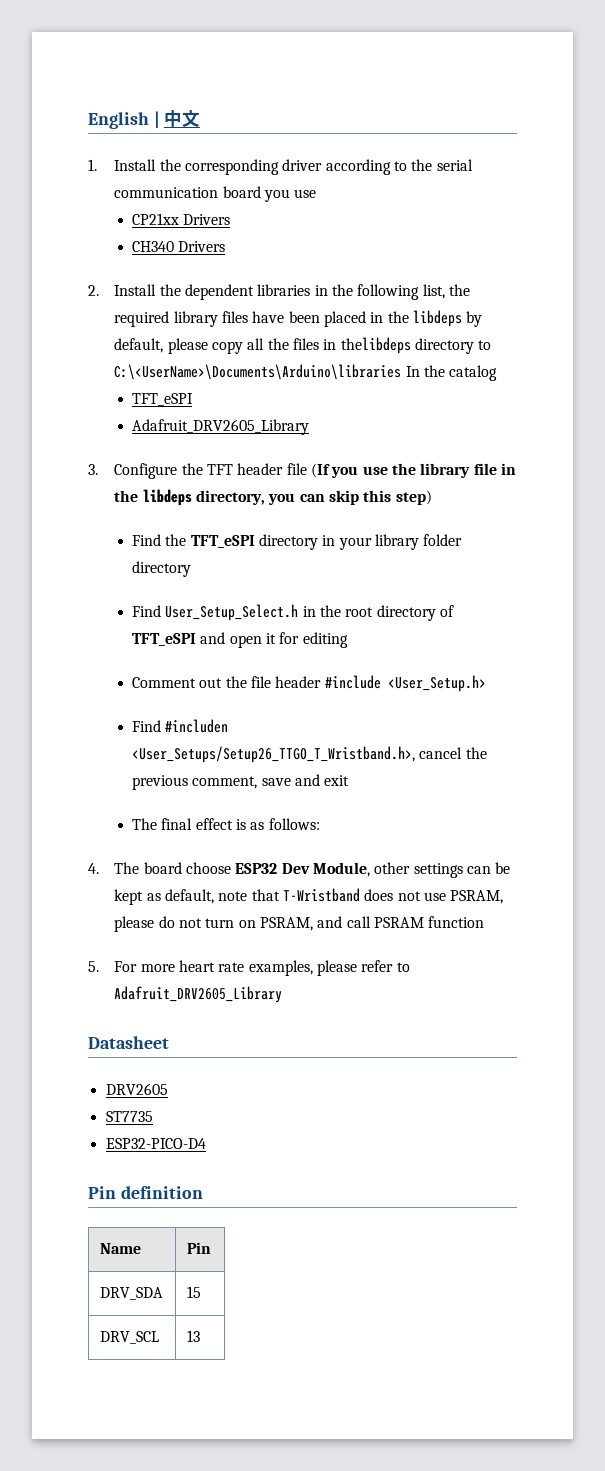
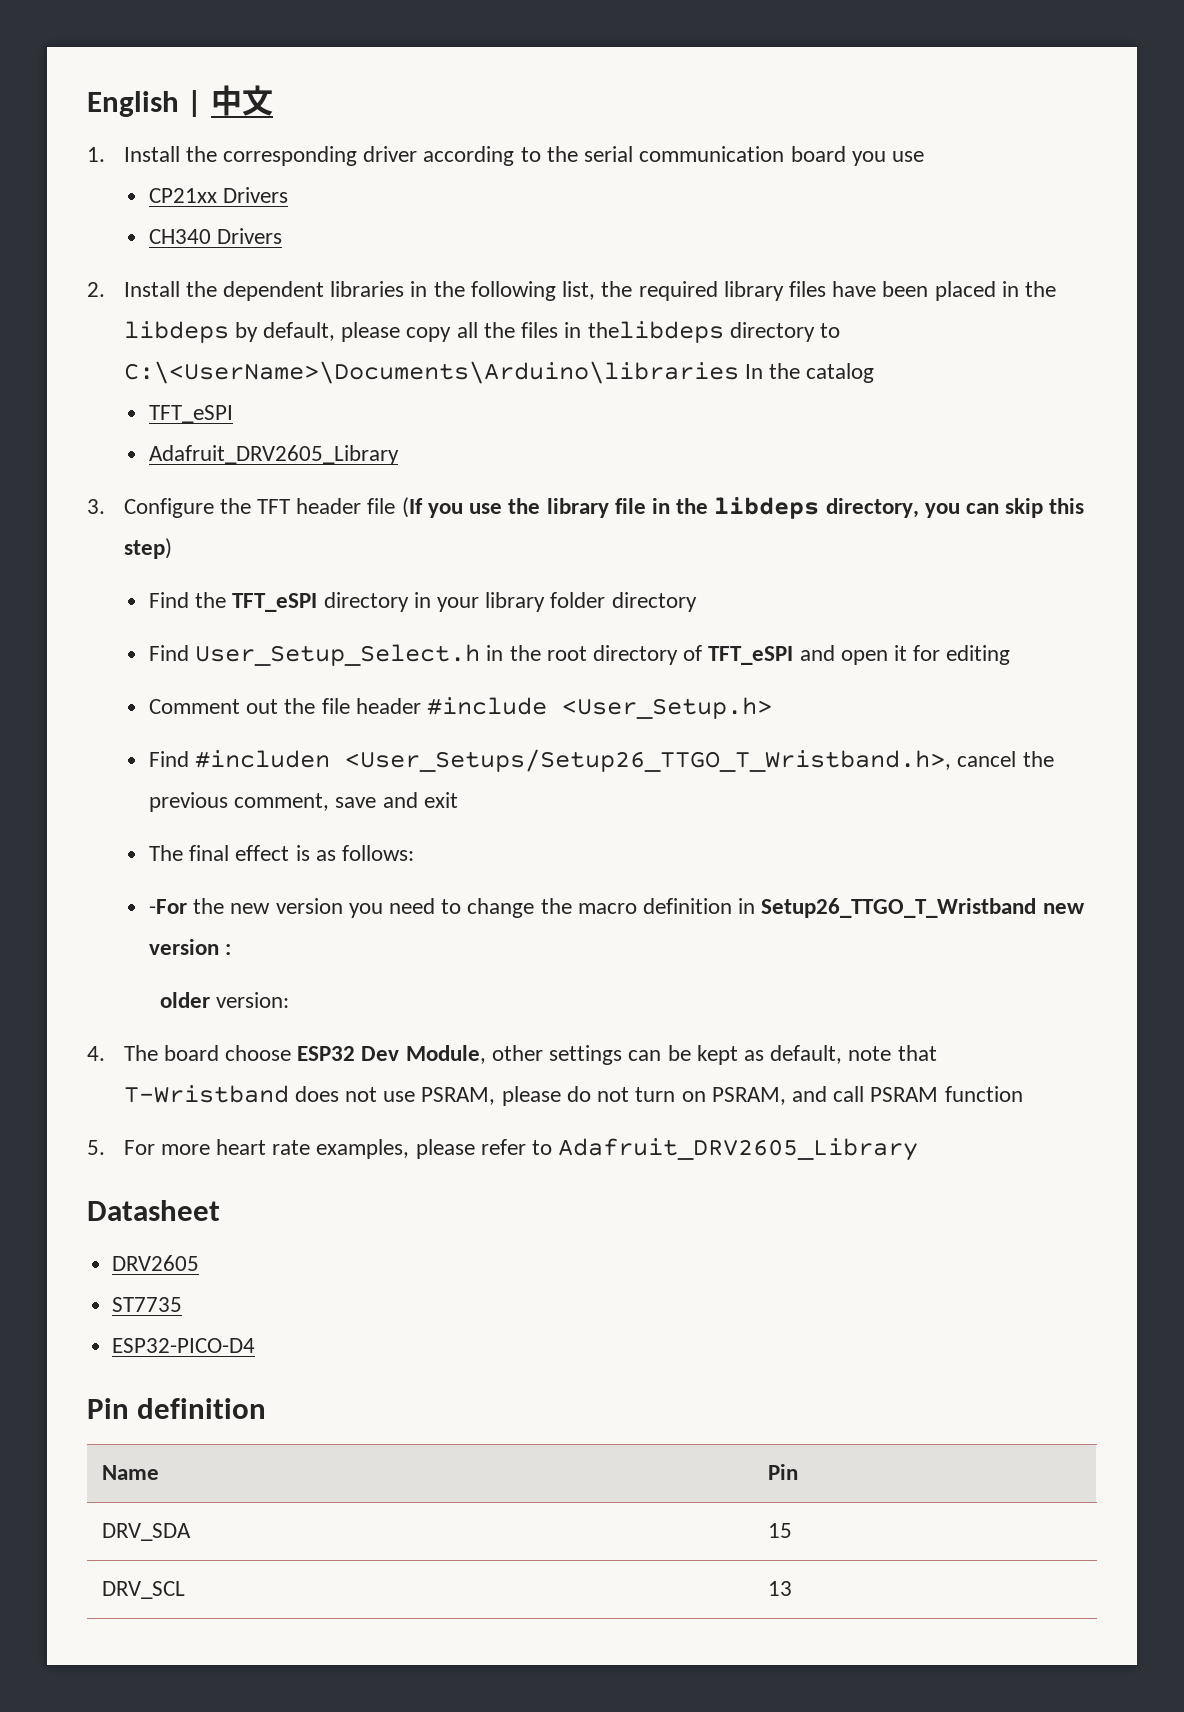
(320, 824) none -> [148,898,1085,918] [148,939,232,955] [160,992,290,1008] // -For the new version you need to change the macro definition in Setup26_TTGO_T_Wristband new version : // older version:

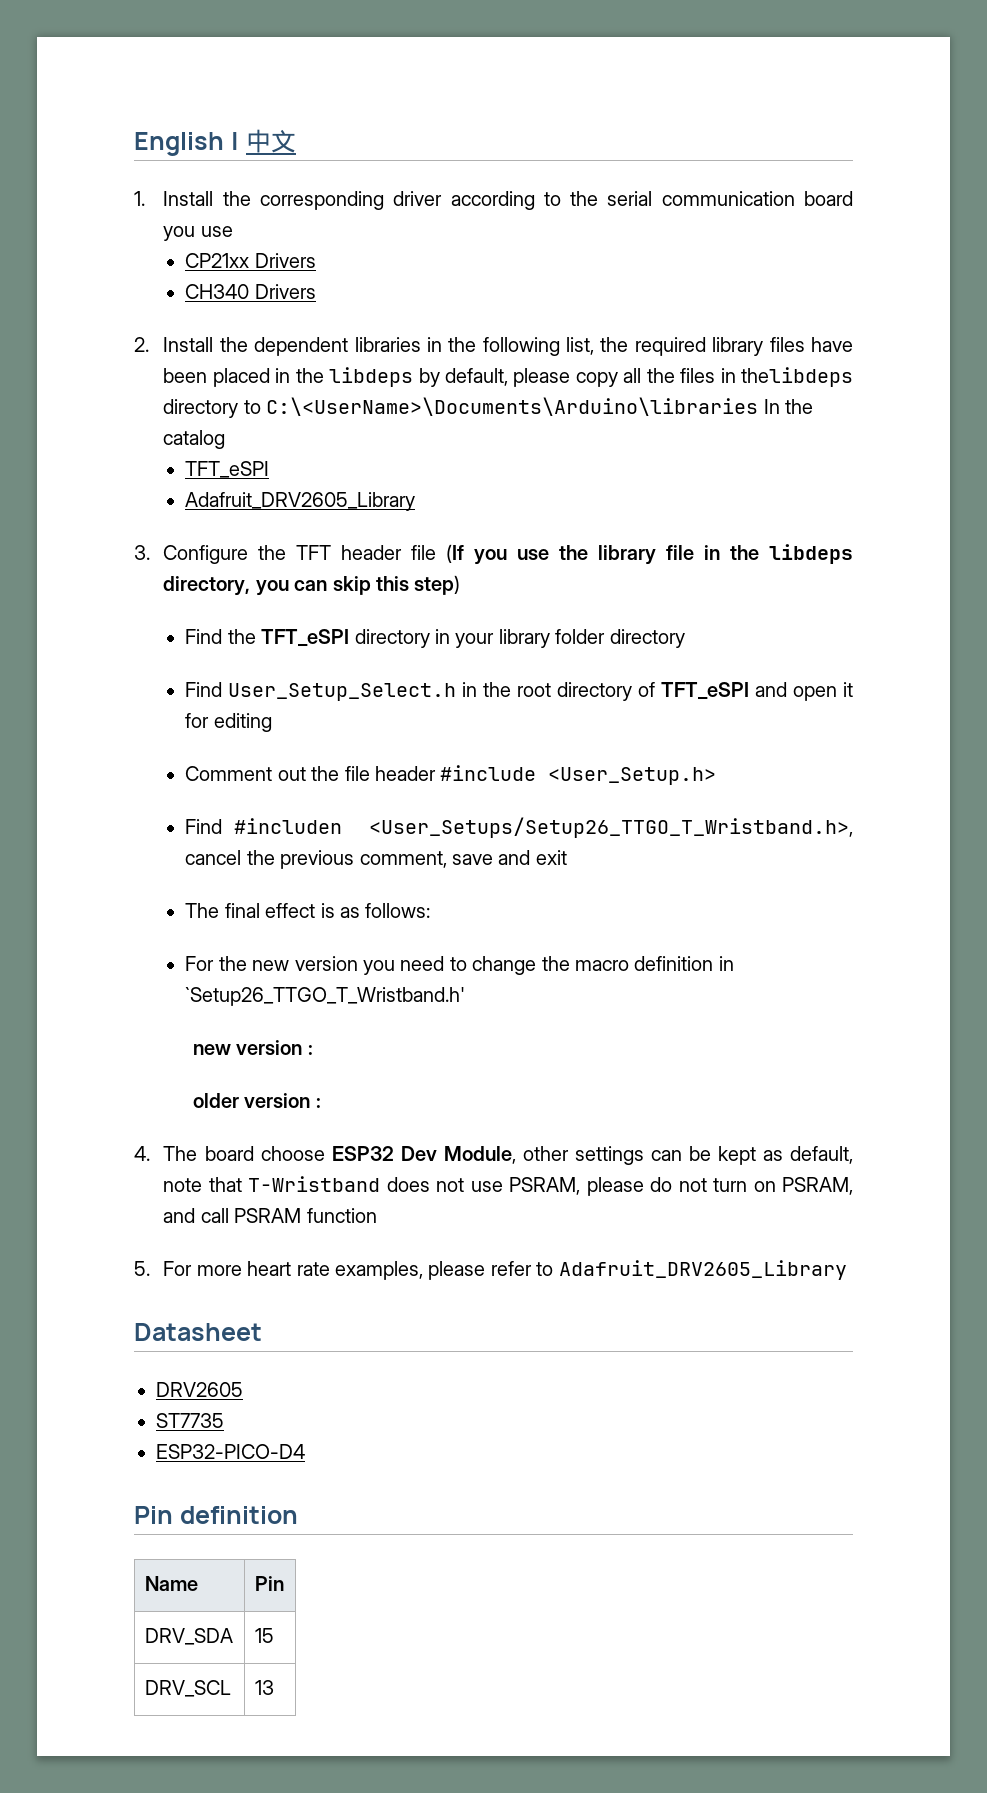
[148,899,187,914] -For -> [185,956,215,971] For
[761,898,1037,918] Setup26_TTGO_T_Wristband -> [185,987,466,1006] `Setup26_TTGO_T_Wristband.h' //
[216,992,290,1008] version: -> [244,1093,321,1108] version :

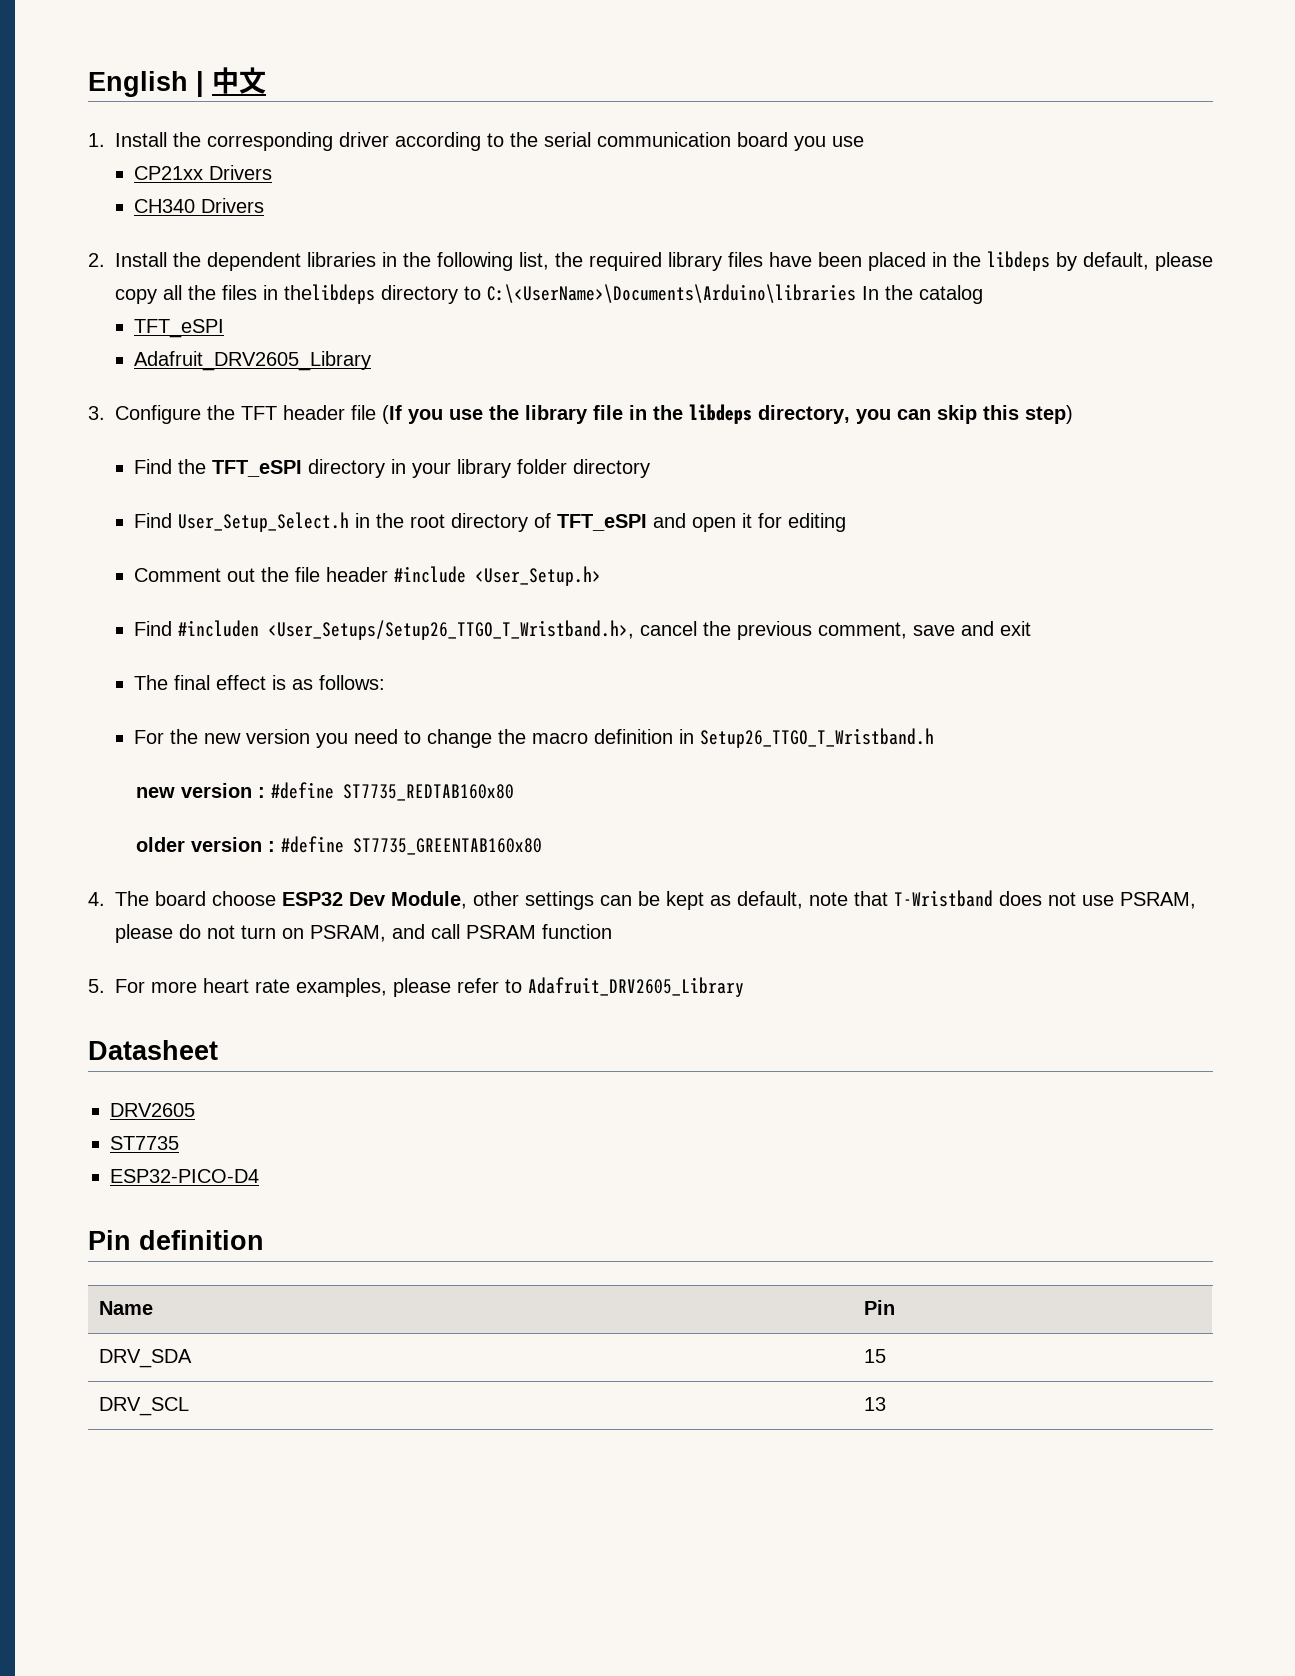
[185,987,466,1006] `Setup26_TTGO_T_Wristband.h' -> [699,728,934,748] Setup26_TTGO_T_Wristband.h
(313, 1049) none -> [270,782,514,801] #define ST7735_REDTAB160x80
(321, 1102) none -> [280,836,542,855] #define ST7735_GREENTAB160x80

